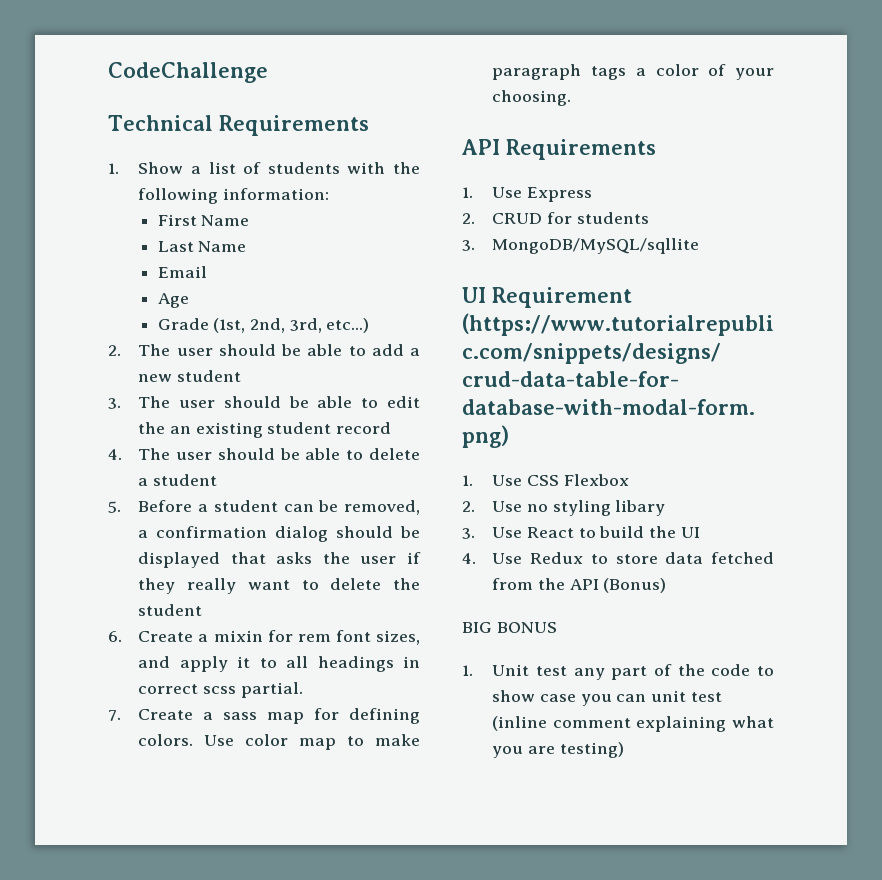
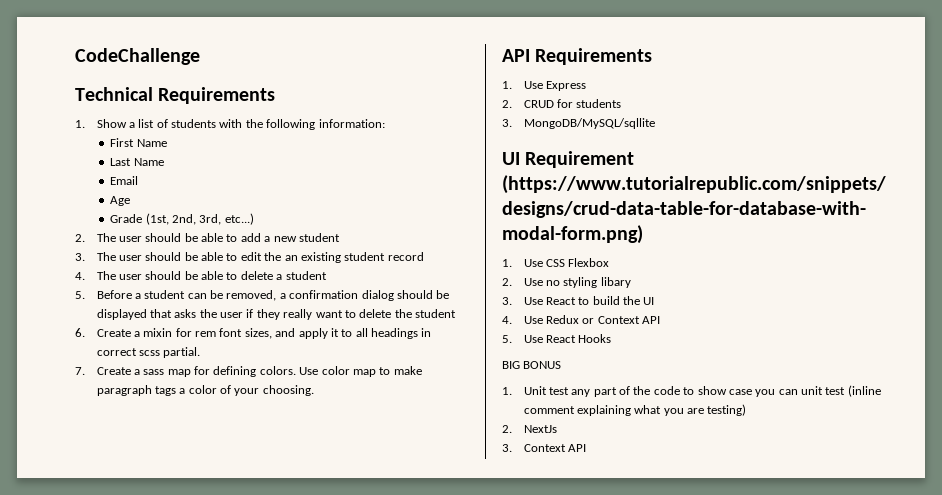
[590,552,774,564] [492,578,667,593] to store data fetched from the API (Bonus) -> [582,316,661,324] [502,334,612,343] or Context API // 5. Use React Hooks
(624, 750) none -> [502,425,557,433] [502,444,586,452] // 2. NextJs // 3. Context API

